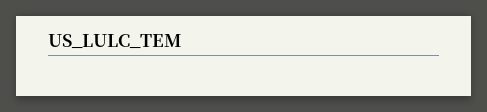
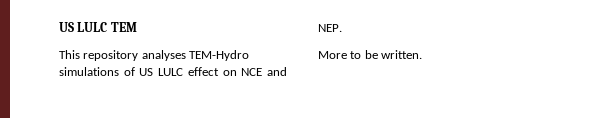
[48,34,182,49] US_LULC_TEM -> [59,22,137,32] [59,50,250,61] [59,67,287,76] [318,24,342,32] [318,50,423,59] US LULC TEM // This repository analyses TEM-Hydro simulations of US LULC effect on NCE and NEP. // More to be written.

